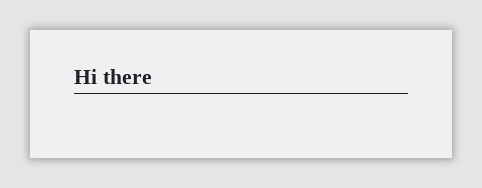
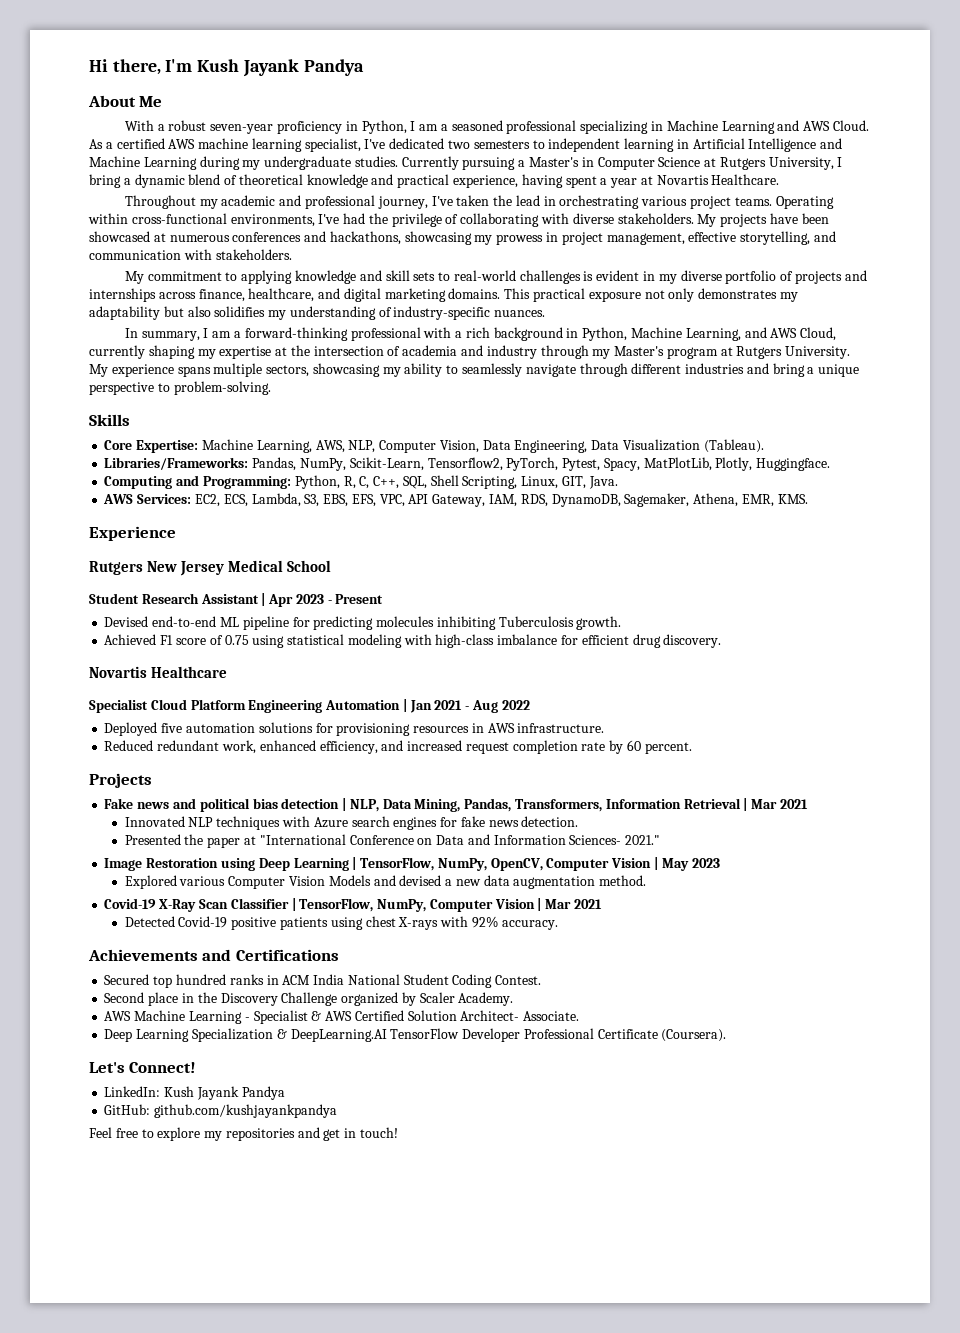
[102,69,152,84] there -> [112,59,364,77] [88,95,163,107] [124,120,869,134] [89,138,843,152] [89,156,843,170] [89,174,780,188] [124,195,834,209] [88,213,829,227] [89,231,836,245] [89,249,292,260] [124,270,867,284] [89,288,798,302] [89,306,546,320] [124,327,837,341] [89,345,851,359] [89,363,860,377] [89,381,271,395] [89,414,130,426] [104,439,764,453] [104,457,831,471] [104,475,618,489] [103,493,808,507] [89,526,176,541] [89,560,332,576] [89,593,384,607] [104,616,622,630] [104,634,722,648] [89,666,228,678] [89,699,530,713] [104,722,605,736] [104,740,692,754] [89,773,152,788] [104,798,808,812] [124,816,579,830] [124,834,661,848] [104,857,720,871] [124,875,647,889] [104,898,602,912] [124,916,558,930] [88,949,339,961] [104,974,542,988] [104,992,514,1006] [104,1010,580,1024] [104,1028,727,1042] [89,1062,197,1073] [104,1086,285,1100] [104,1104,338,1118] [89,1127,399,1141] there, I'm Kush Jayank Pandya // About Me // With a robust seven-year proficiency in Python, I am a seasoned professional specializing in Machine Learning and AWS Cloud. As a certified AWS machine learning specialist, I've dedicated two semesters to independent learning in Artificial Intelligence and Machine Learning during my undergraduate studies. Currently pursuing a Master's in Computer Science at Rutgers University, I bring a dynamic blend of theoretical knowledge and practical experience, having spent a year at Novartis Healthcare. // Throughout my academic and professional journey, I've taken the lead in orchestrating various project teams. Operating within cross-functional environments, I've had the privilege of collaborating with diverse stakeholders. My projects have been showcased at numerous conferences and hackathons, showcasing my prowess in project management, effective storytelling, and communication with stakeholders. // My commitment to applying knowledge and skill sets to real-world challenges is evident in my diverse portfolio of projects and internships across finance, healthcare, and digital marketing domains. This practical exposure not only demonstrates my adaptability but also solidifies my understanding of industry-specific nuances. // In summary, I am a forward-thinking professional with a rich background in Python, Machine Learning, and AWS Cloud, currently shaping my expertise at the intersection of academia and industry through my Master's program at Rutgers University. My experience spans multiple sectors, showcasing my ability to seamlessly navigate through different industries and bring a unique perspective to problem-solving. // Skills // Core Expertise: Machine Learning, AWS, NLP, Computer Vision, Data Engineering, Data Visualization (Tableau). // Libraries/Frameworks: Pandas, NumPy, Scikit-Learn, Tensorflow2, PyTorch, Pytest, Spacy, MatPlotLib, Plotly, Huggingface. // Computing and Programming: Python, R, C, C++, SQL, Shell Scripting, Linux, GIT, Java. // AWS Services: EC2, ECS, Lambda, S3, EBS, EFS, VPC, API Gateway, IAM, RDS, DynamoDB, Sagemaker, Athena, EMR, KMS. // Experience // Rutgers New Jersey Medical School // Student Research Assistant | Apr 2023 - Present // Devised end-to-end ML pipeline for predicting molecules inhibiting Tuberculosis growth. // Achieved F1 score of 0.75 using statistical modeling with high-class imbalance for efficient drug discovery. // Novartis Healthcare // Specialist Cloud Platform Engineering Automation | Jan 2021 - Aug 2022 // Deployed five automation solutions for provisioning resources in AWS infrastructure. // Reduced redundant work, enhanced efficiency, and increased request completion rate by 60 percent. // Projects // Fake news and political bias detection | NLP, Data Mining, Pandas, Transformers, Information Retrieval | Mar 2021 // Innovated NLP techniques with Azure search engines for fake news detection. // Presented the paper at "International Conference on Data and Information Sciences- 2021." // Image Restoration using Deep Learning | TensorFlow, NumPy, OpenCV, Computer Vision | May 2023 // Explored various Computer Vision Models and devised a new data augmentation method. // Covid-19 X-Ray Scan Classifier | TensorFlow, NumPy, Computer Vision | Mar 2021 // Detected Covid-19 positive patients using chest X-rays with 92% accuracy. // Achievements and Certifications // Secured top hundred ranks in ACM India National Student Coding Contest. // Second place in the Discovery Challenge organized by Scaler Academy. // AWS Machine Learning - Specialist & AWS Certified Solution Architect- Associate. // Deep Learning Specialization & DeepLearning.AI TensorFlow Developer Professional Certificate (Coursera). // Let's Connect! // LinkedIn: Kush Jayank Pandya // GitHub: github.com/kushjayankpandya // Feel free to explore my repositories and get in touch!

